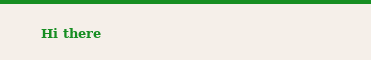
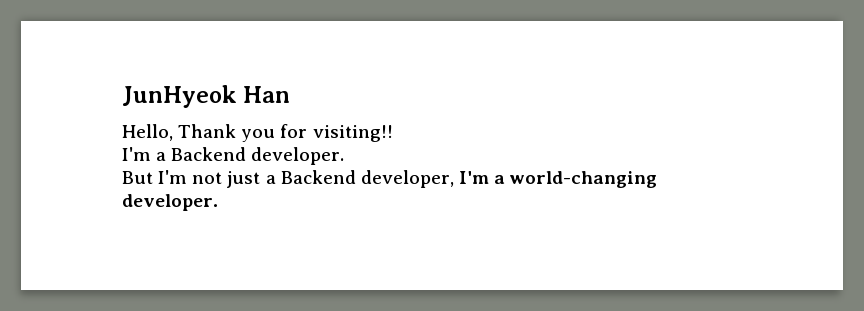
[41,28,101,38] Hi there -> [122,85,291,108] [122,124,393,142] [122,147,345,165] [122,170,658,188] [122,194,218,211] JunHyeok Han // Hello, Thank you for visiting!! // I'm a Backend developer. // But I'm not just a Backend developer, I'm a world-changing developer.

